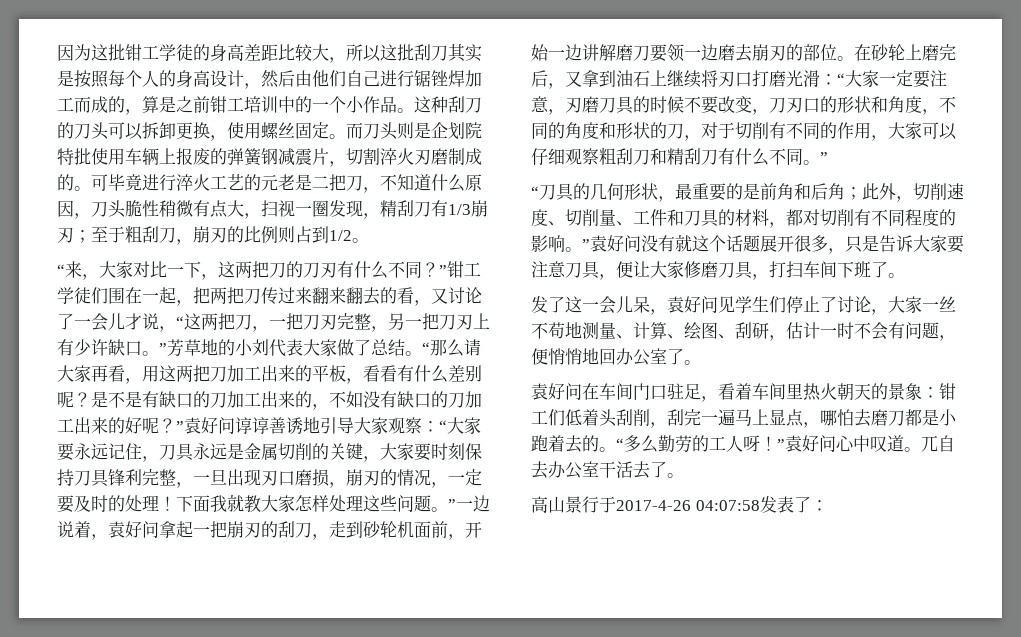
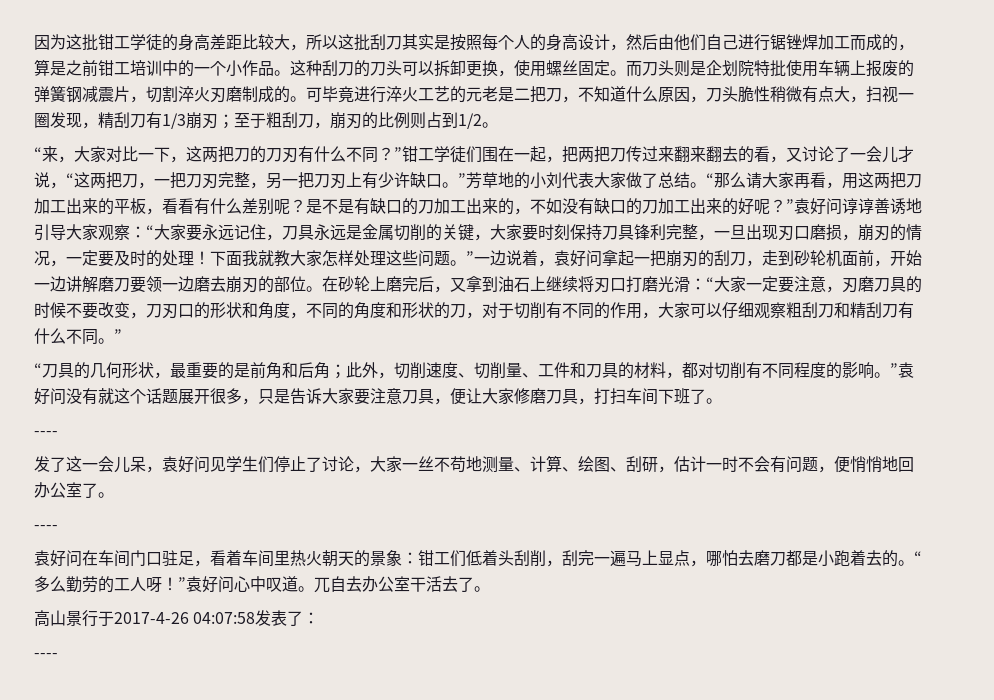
(905, 275) none -> [34,431,58,436] // ----
(701, 362) none -> [34,525,58,530] // ----
(828, 505) none -> [34,653,58,658] // ----

